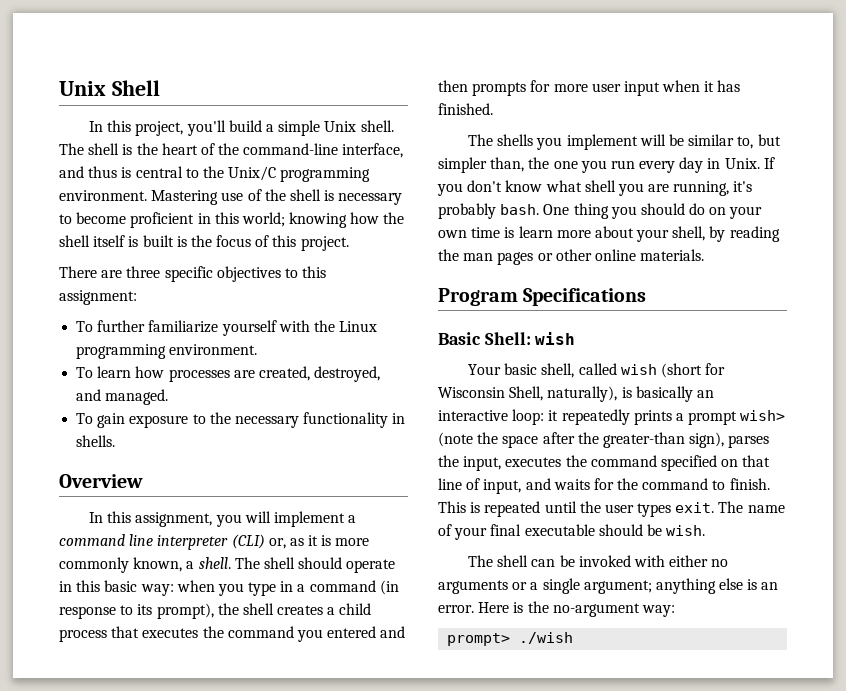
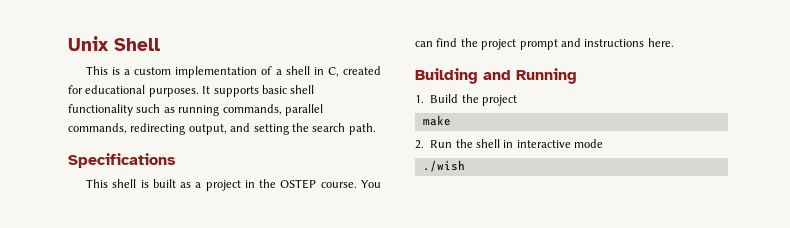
[89,120,394,136] [59,143,404,158] [59,166,371,182] [59,189,403,205] [59,212,405,228] [59,235,349,251] [59,266,327,282] [59,290,137,305] [76,320,378,336] [76,344,258,359] [76,366,381,382] [76,389,169,405] [76,412,406,428] [76,435,116,447] [59,474,143,488] [89,511,357,527] [59,534,370,550] [59,557,396,573] [59,580,399,596] [59,603,372,619] [59,626,406,642] [438,80,741,96] [438,103,493,115] [468,134,781,150] [438,157,775,173] [437,180,753,196] [438,203,763,219] [438,226,780,242] [438,249,705,265] [438,288,647,306] [438,332,576,345] [468,363,726,378] [438,386,714,402] [438,409,786,425] [438,432,770,448] [438,455,771,471] [438,478,770,494] [438,501,785,517] [438,524,706,540] [468,555,729,567] [438,578,779,594] [438,601,675,617] [447,633,511,646] In this project, you'll build a simple Unix shell. The shell is the heart of the command-line interface, and thus is central to the Unix/C programming environment. Mastering use of the shell is necessary to become proficient in this world; knowing how the shell itself is built is the focus of this project. // There are three specific objectives to this assignment: // To further familiarize yourself with the Linux programming environment. // To learn how processes are created, destroyed, and managed. // To gain exposure to the necessary functionality in shells. // Overview // In this assignment, you will implement a command line interpreter (CLI) or, as it is more commonly known, a shell. The shell should operate in this basic way: when you type in a command (in response to its prompt), the shell creates a child process that executes the command you entered and then prompts for more user input when it has finished. // The shells you implement will be similar to, but simpler than, the one you run every day in Unix. If you don't know what shell you are running, it's probably bash. One thing you should do on your own time is learn more about your shell, by reading the man pages or other online materials. // Program Specifications // Basic Shell: wish // Your basic shell, called wish (short for Wisconsin Shell, naturally), is basically an interactive loop: it repeatedly prints a prompt wish> (note the space after the greater-than sign), parses the input, executes the command specified on that line of input, and waits for the command to finish. This is repeated until the user types exit. The name of your final executable should be wish. // The shell can be invoked with either no arguments or a single argument; anything else is an error. Here is the no-argument way: // prompt> -> [85,66,381,78] [68,85,315,97] [68,104,323,116] [68,123,376,135] [68,153,176,168] [85,179,381,191] [415,38,674,50] [415,68,577,84] [415,94,517,106] [422,115,451,126] [415,139,604,149] This is a custom implementation of a shell in C, created for educational purposes. It supports basic shell functionality such as running commands, parallel commands, redirecting output, and setting the search path. // Specifications // This shell is built as a project in the OSTEP course. You can find the project prompt and instructions here. // Building and Running // 1. Build the project // make // 2. Run the shell in interactive mode //

